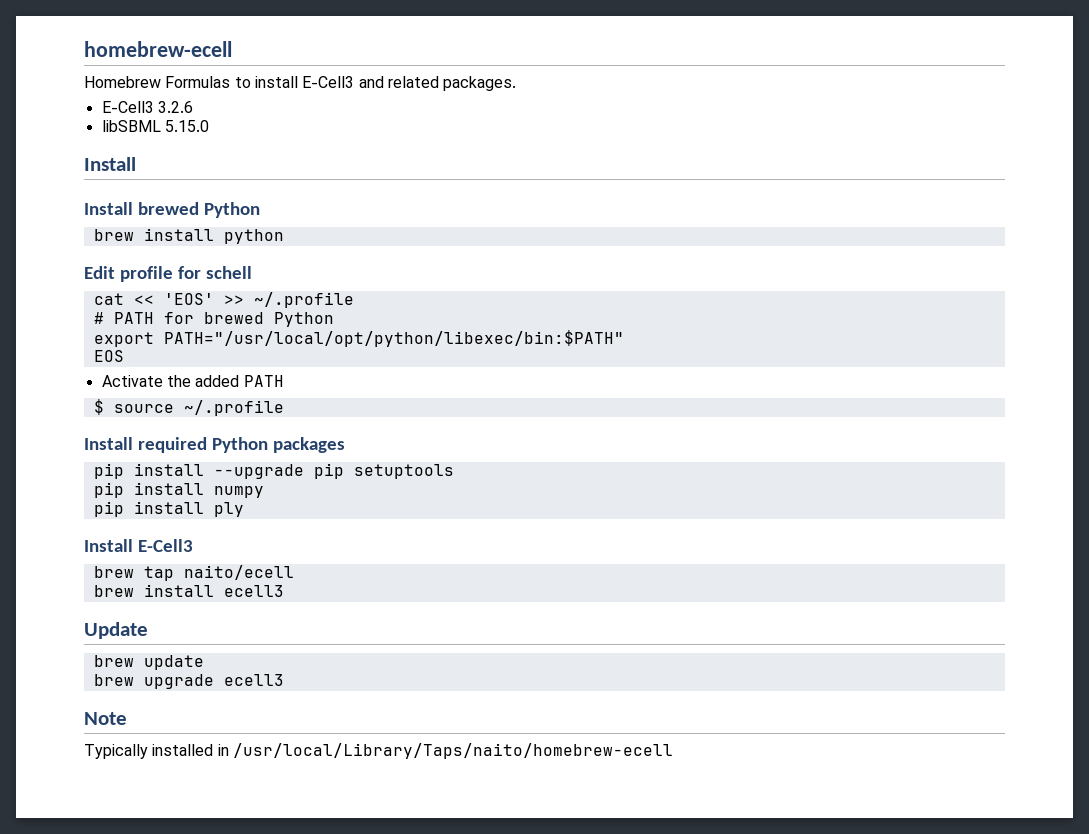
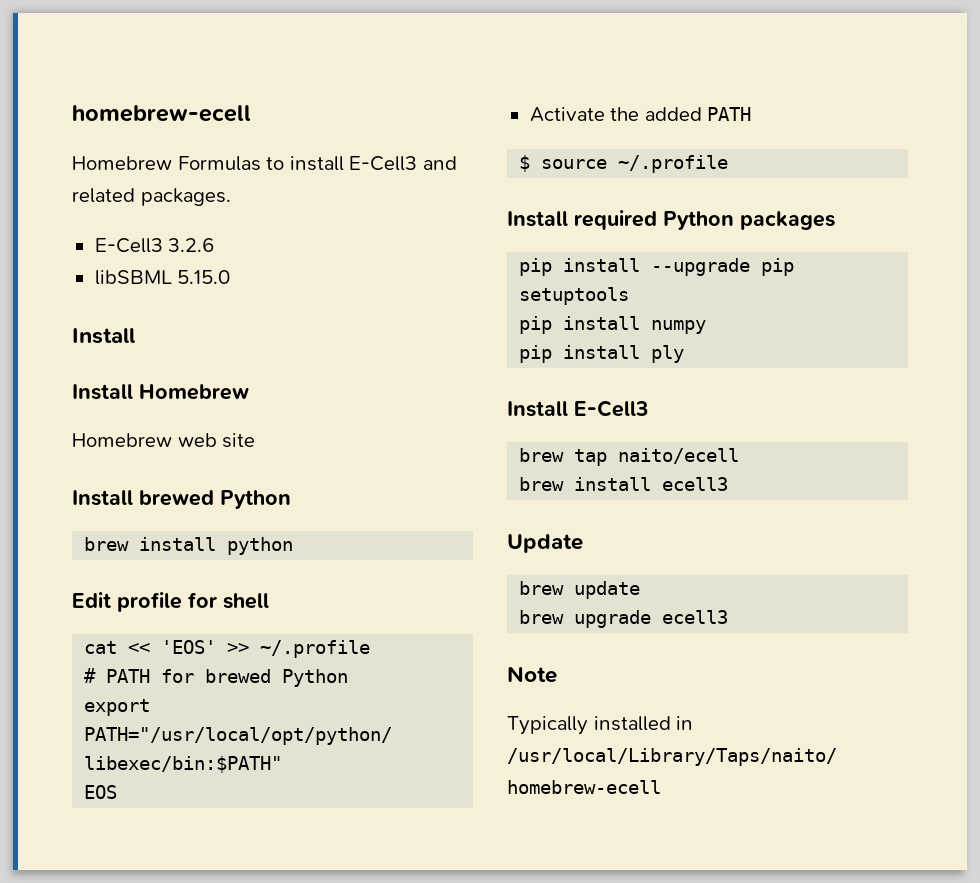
(136, 164) none -> [72,384,249,400] [72,433,256,448] // Install Homebrew // Homebrew web site
[206,266,253,279] schell -> [223,593,269,609] shell

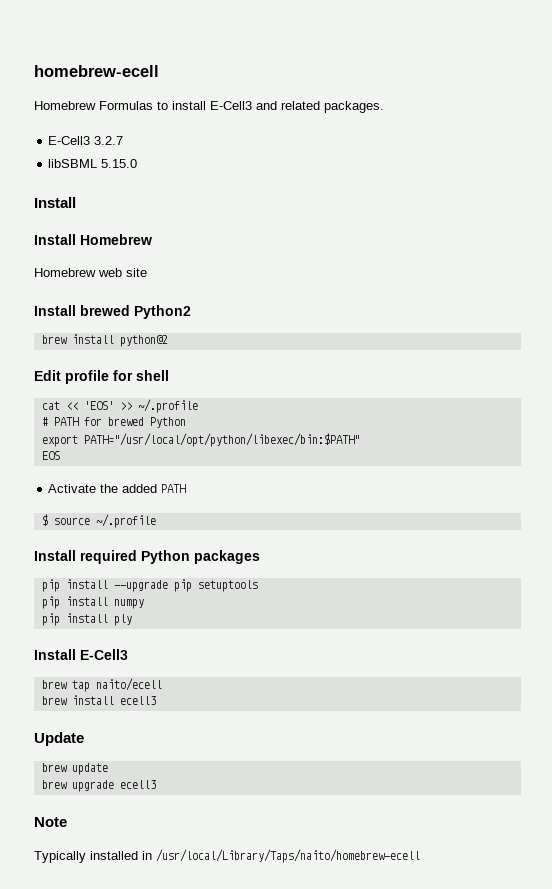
[168,238,215,252] 3.2.6 -> [94,136,124,145] 3.2.7
[220,490,291,509] [84,537,294,555] Python // brew install python -> [134,305,191,319] [41,334,168,347] Python2 // brew install python@2

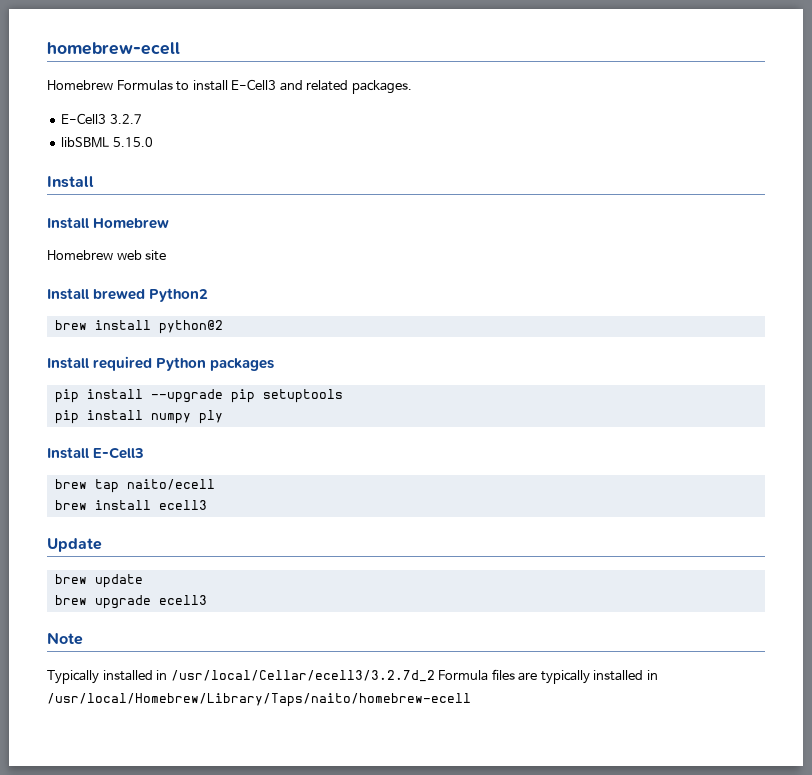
[34,370,169,384] [41,399,198,413] [41,417,186,428] [41,433,360,447] [41,451,60,460] [48,484,187,493] [41,514,156,528] // Edit profile for shell // cat << 'EOS' >> ~/.profile // # PATH for brewed Python // export PATH="/usr/local/opt/python/libexec/bin:$PATH" // EOS // Activate the added PATH // $ source ~/.profile -> (223, 327) none
[41,613,108,626] // pip install -> (191, 418) none
[156,849,420,863] /usr/local/Library/Taps/naito/homebrew-ecell -> [170,669,658,684] [47,693,471,707] /usr/local/Cellar/ecell3/3.2.7d_2 Formula files are typically installed in /usr/local/Homebrew/Library/Taps/naito/homebrew-ecell

